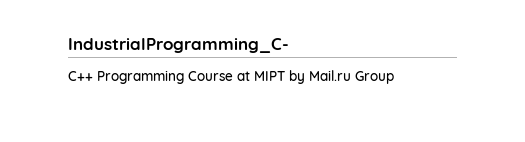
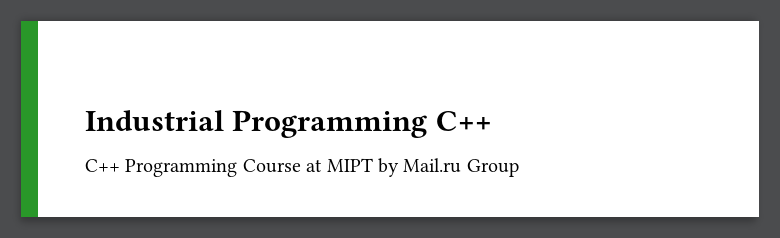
[68,38,289,53] IndustrialProgramming_C- -> [85,110,492,138] Industrial Programming C++

